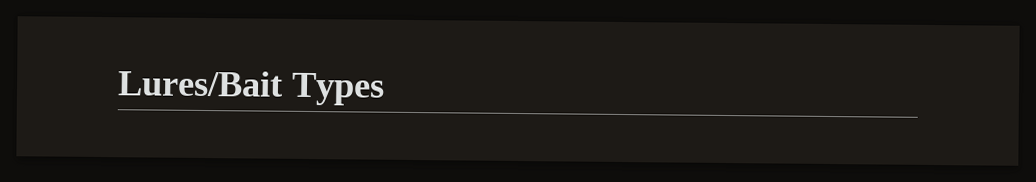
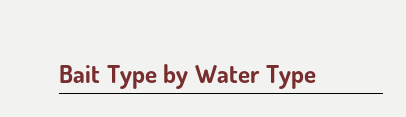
[117,70,385,106] Lures/Bait Types -> [59,64,316,89] Bait Type by Water Type

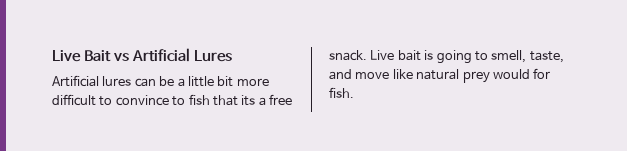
[59,64,316,89] Bait Type by Water Type -> [52,48,233,62] [52,75,269,87] [52,94,292,106] [329,50,564,64] [329,68,551,83] [329,87,354,98] Live Bait vs Artificial Lures // Artificial lures can be a little bit more difficult to convince to fish that its a free snack. Live bait is going to smell, taste, and move like natural prey would for fish.

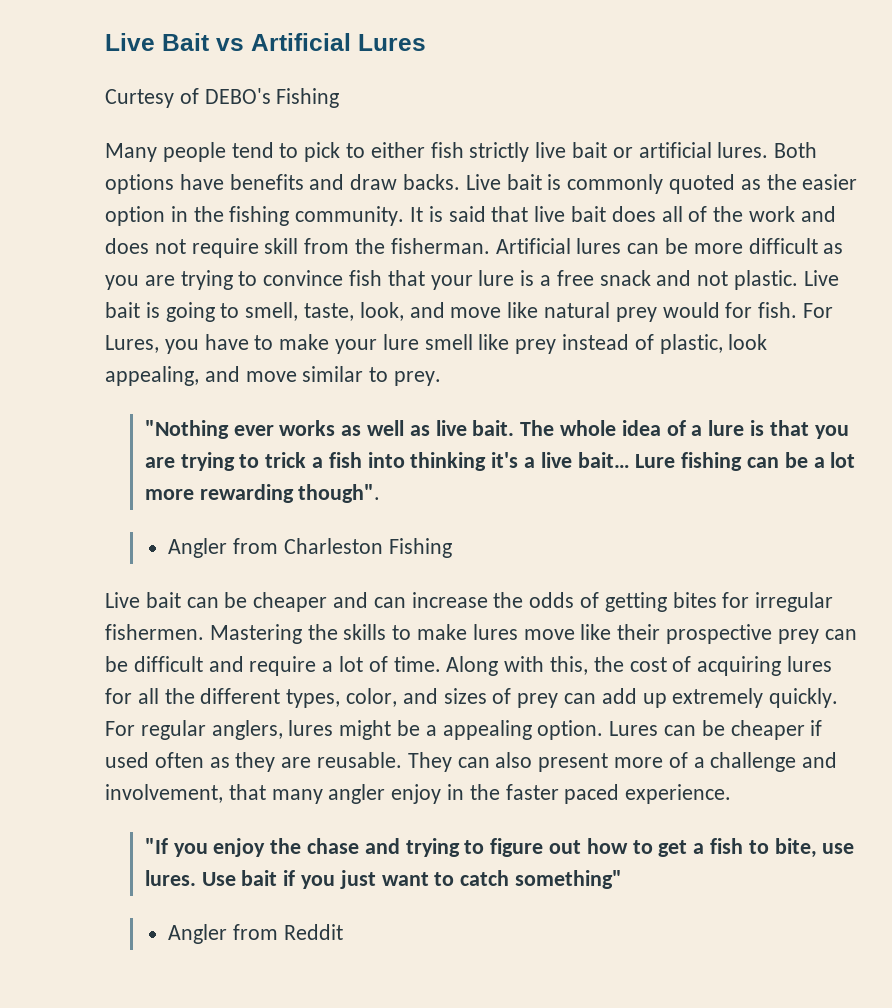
[52,75,269,87] [52,94,96,106] Artificial lures can be a little bit more difficult -> [105,88,340,108] [105,142,818,162] [105,174,858,194] [105,206,836,226] [105,238,844,258] [105,270,233,290] Curtesy of DEBO's Fishing // Many people tend to pick to either fish strictly live bait or artificial lures. Both options have benefits and draw backs. Live bait is commonly quoted as the easier option in the fishing community. It is said that live bait does all of the work and does not require skill from the fisherman. Artificial lures can be more difficult as you are trying
[172,96,186,106] to -> (344, 278) none
[241,94,292,106] [329,50,367,61] its a free snack. -> [430,270,799,290] your lure is a free snack and not plastic.
(564, 57) none -> [359,302,404,321] look,
(354, 92) none -> [803,303,834,318] [105,334,768,354] [105,366,442,386] [144,420,849,439] [144,452,856,471] [144,484,381,503] [168,538,452,558] [105,592,834,612] [105,624,857,644] [105,656,833,676] [105,688,839,708] [105,720,823,740] [105,752,838,772] [105,784,732,804] [144,838,855,858] [144,870,622,889] [168,924,343,944] For Lures, you have to make your lure smell like prey instead of plastic, look appealing, and move similar to prey. // "Nothing ever works as well as live bait. The whole idea of a lure is that you are trying to trick a fish into thinking it's a live bait… Lure fishing can be a lot more rewarding though". // Angler from Charleston Fishing // Live bait can be cheaper and can increase the odds of getting bites for irregular fishermen. Mastering the skills to make lures move like their prospective prey can be difficult and require a lot of time. Along with this, the cost of acquiring lures for all the different types, color, and sizes of prey can add up extremely quickly. For regular anglers, lures might be a appealing option. Lures can be cheaper if used often as they are reusable. They can also present more of a challenge and involvement, that many angler enjoy in the faster paced experience. // "If you enjoy the chase and trying to figure out how to get a fish to bite, use lures. Use bait if you just want to catch something" // Angler from Reddit

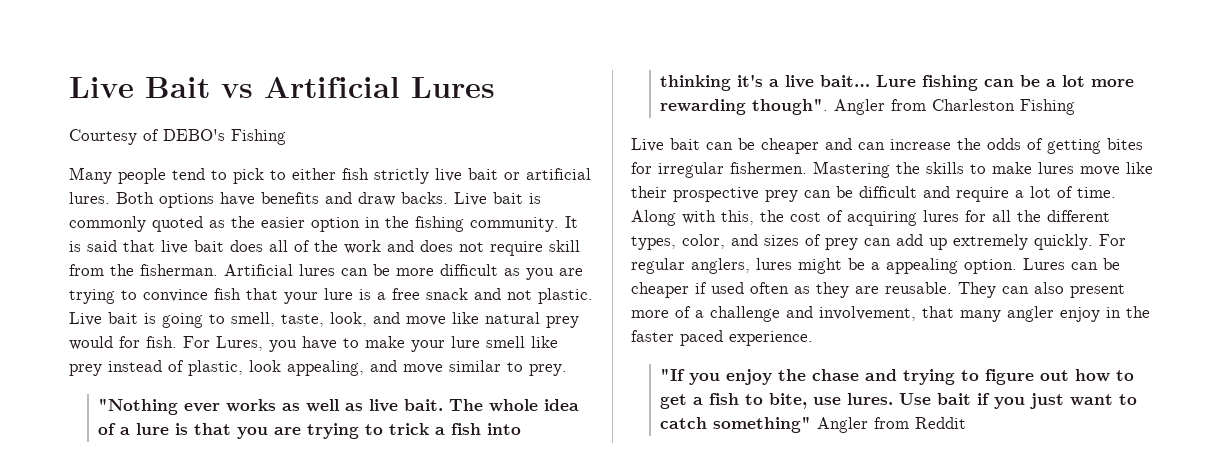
[105,89,174,108] Curtesy -> [69,129,137,145] Courtesy
(381, 493) // -> (829, 106) none
(622, 879) // -> (812, 424) none

